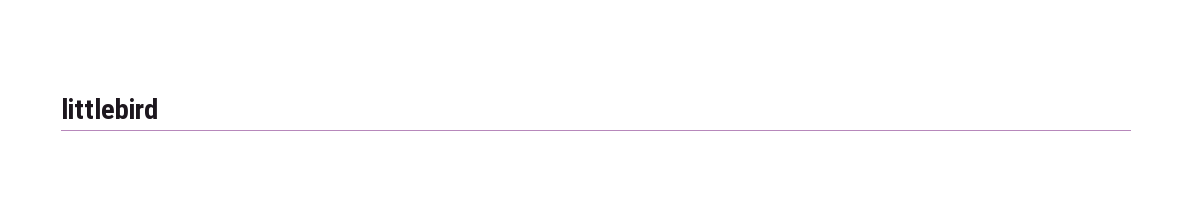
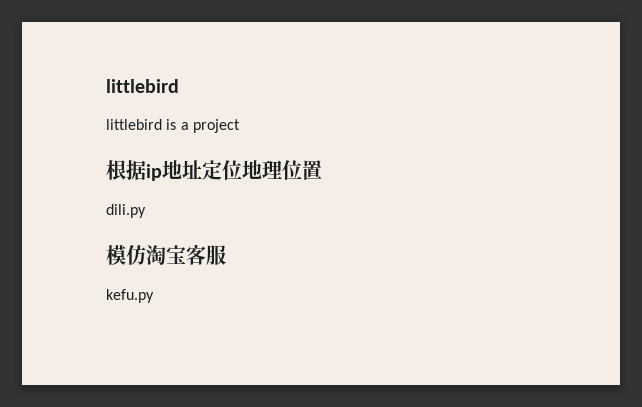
[61,98,158,119] littlebird -> [106,79,179,93] [106,119,240,133] [106,160,322,181] [106,204,146,218] [106,245,226,265] [106,289,154,303] littlebird // littlebird is a project // 根据ip地址定位地理位置 // dili.py // 模仿淘宝客服 // kefu.py

